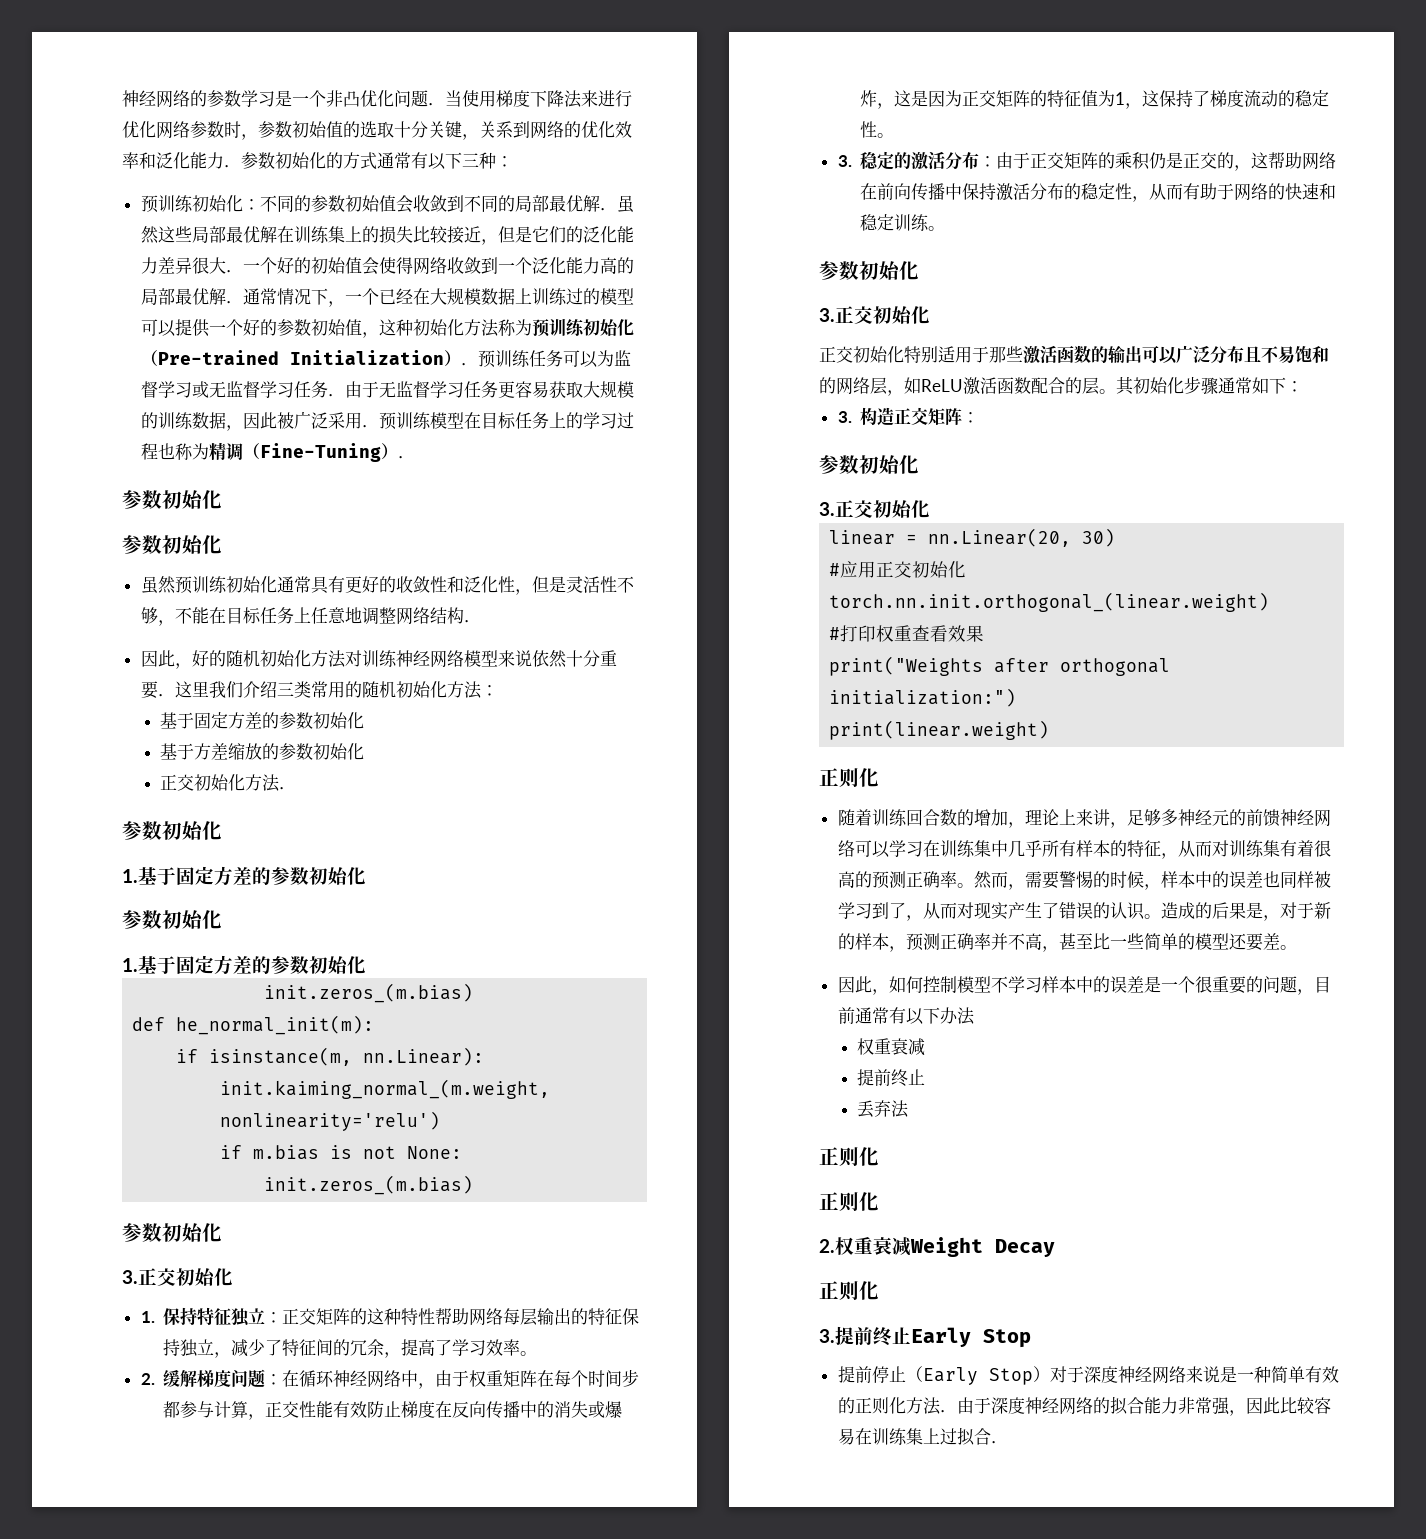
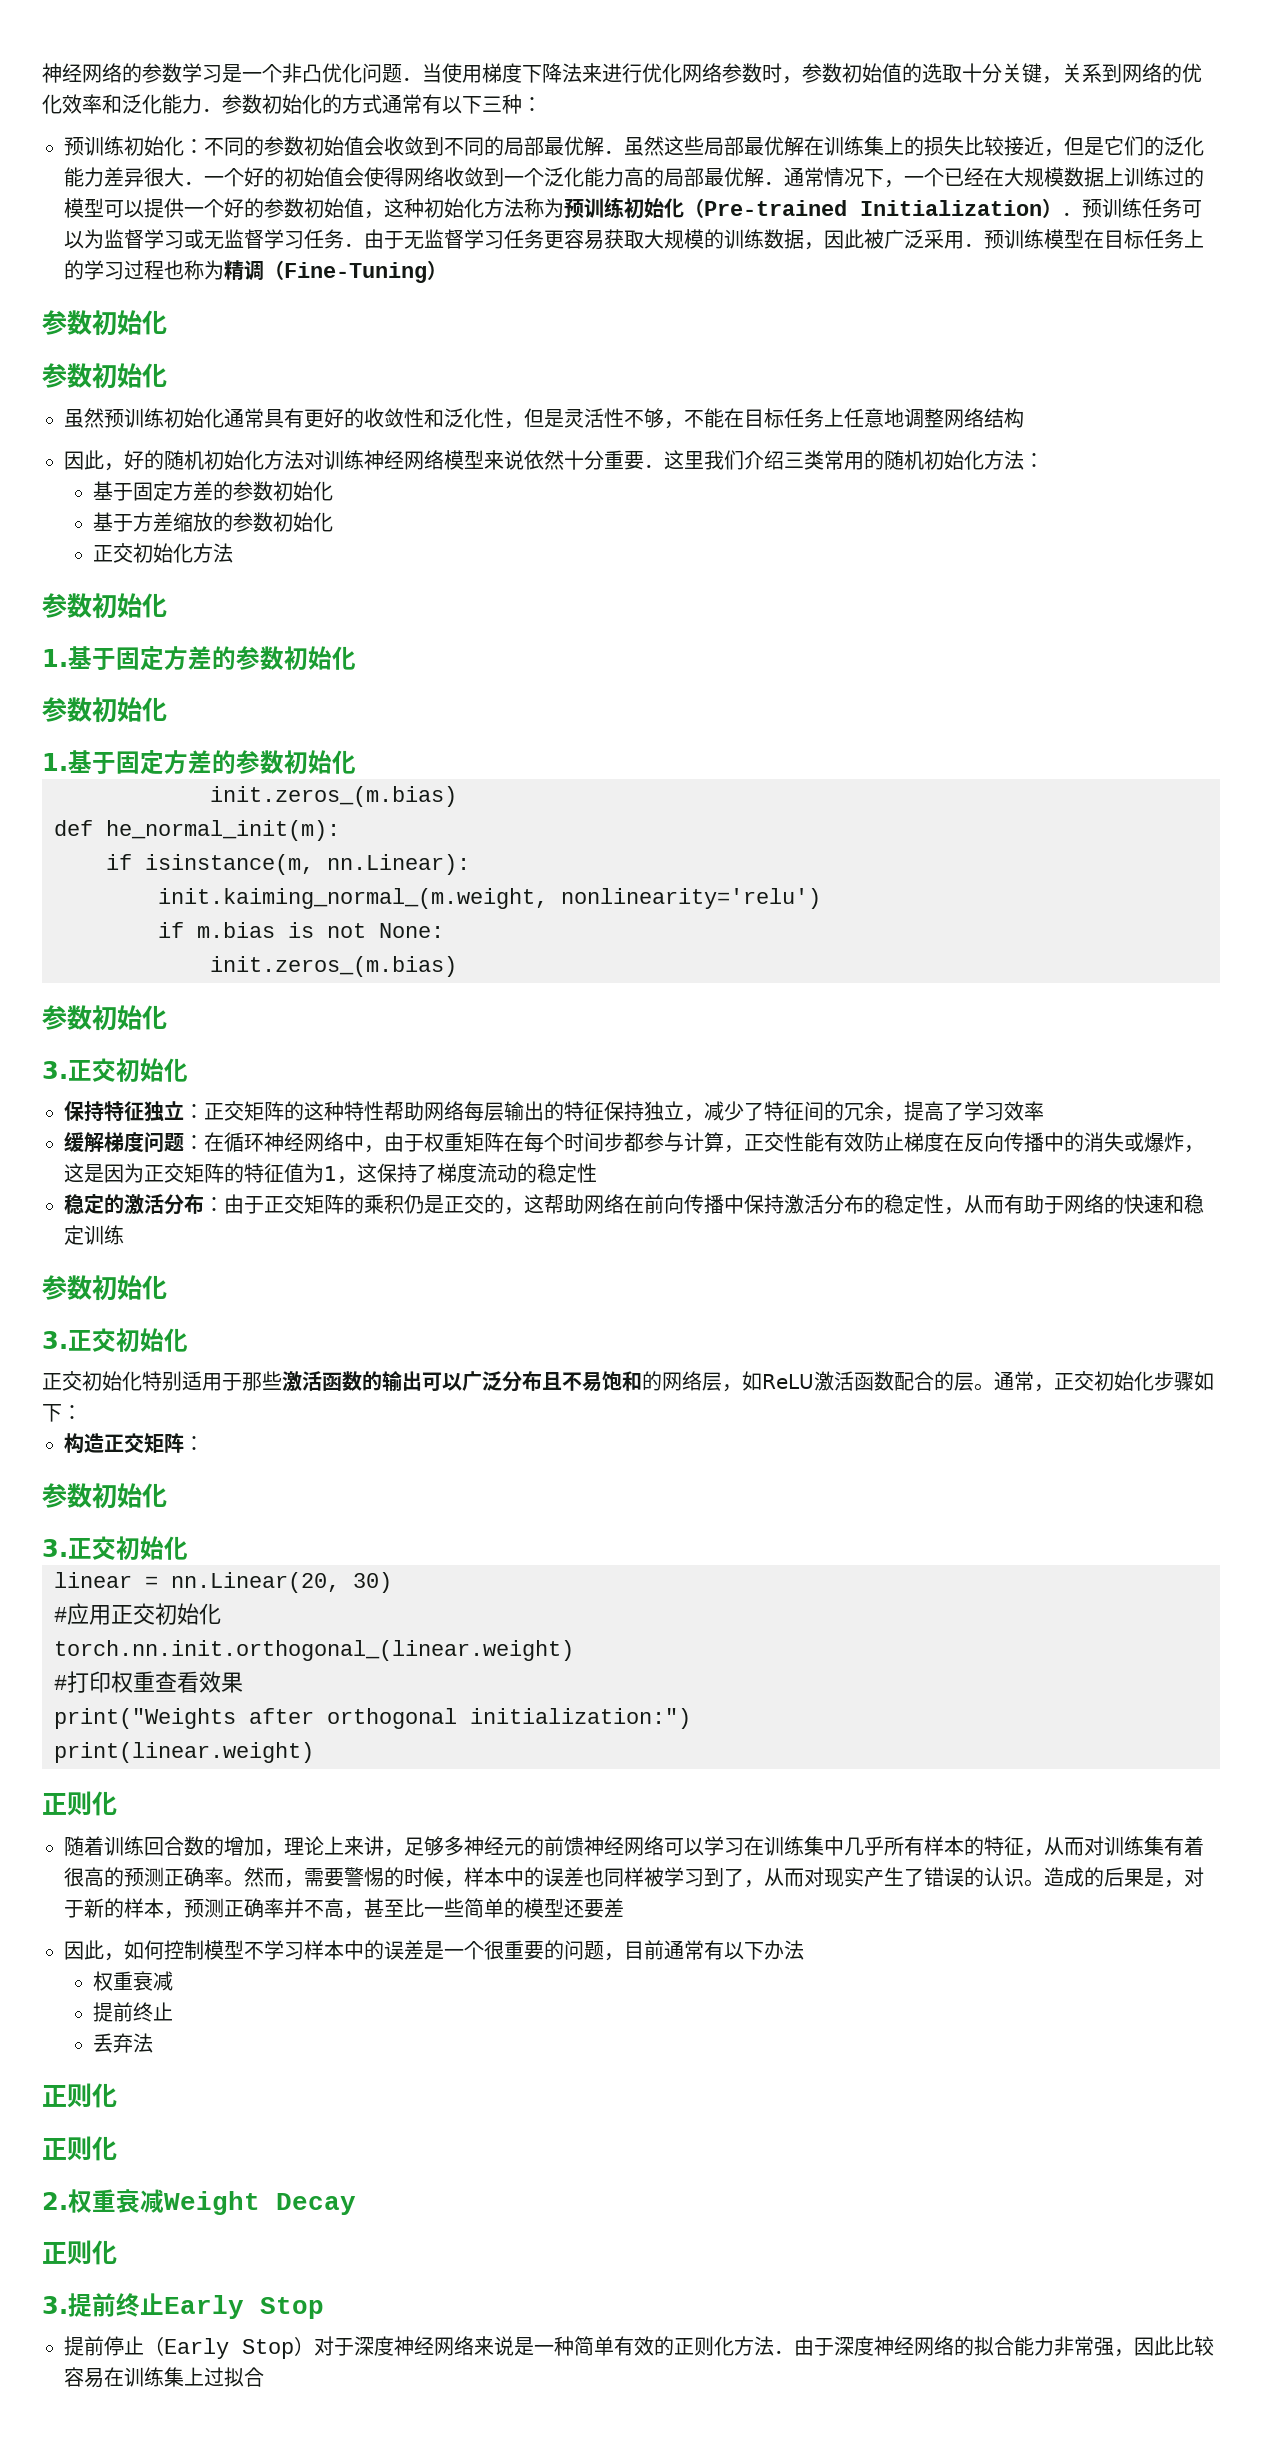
[397,456,415,459] ． -> (447, 270) none
[463,620,481,623] ． -> (1024, 418) none
[279,787,297,790] ． -> (234, 553) none
[140,1311,155,1323] 1. -> (188, 1070) none
[520,1351,538,1356] [140,1373,155,1385] 。 // 2. -> (1044, 1111) //
[877,133,895,138] [837,155,852,167] 。 // 3. -> (597, 1173) //
[928,226,946,231] 。 -> (124, 1235) none
[1116,376,1134,395] 其 -> [993,1371,1094,1392] 通常，正交
[1218,377,1252,394] 通常 -> (1194, 1381) none
[837,411,852,423] 3. -> (82, 1412) none
[1279,945,1297,950] 。 -> (624, 1908) none
[990,1441,1008,1444] ． -> (264, 2377) none

